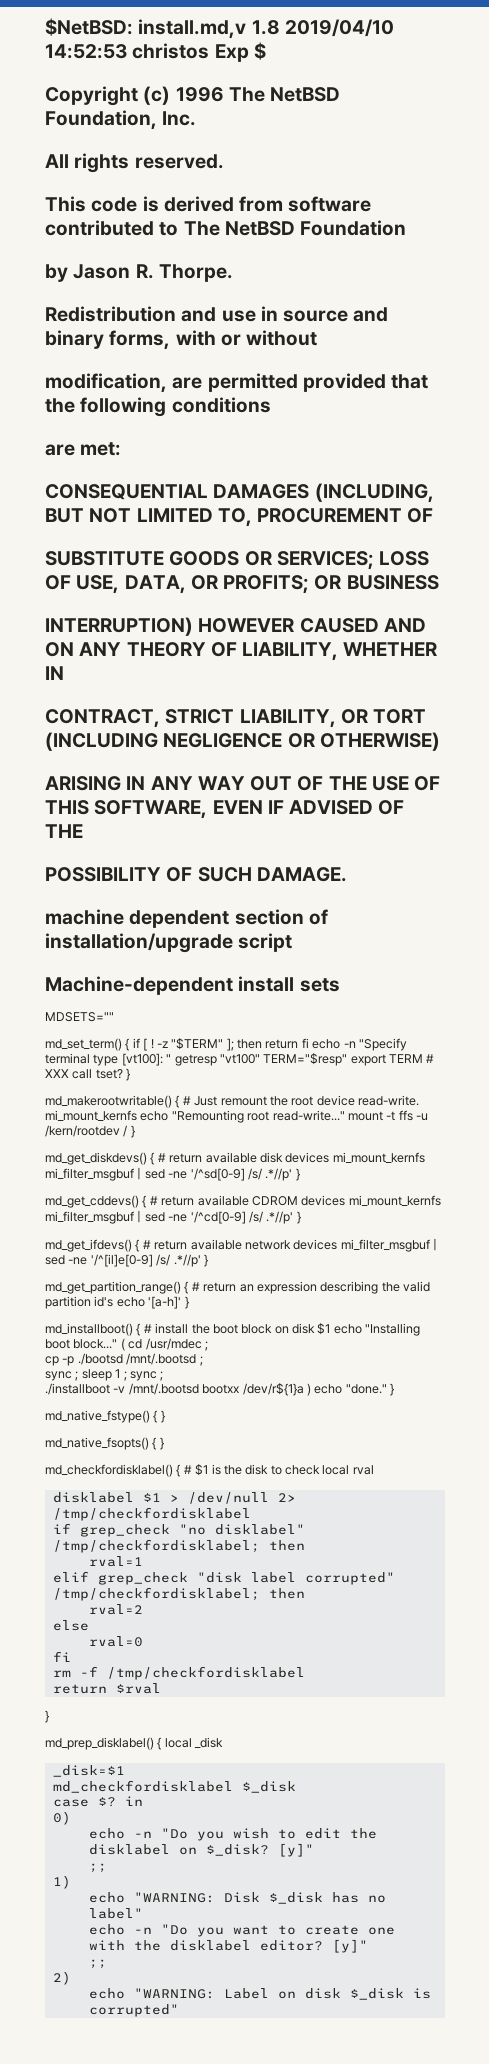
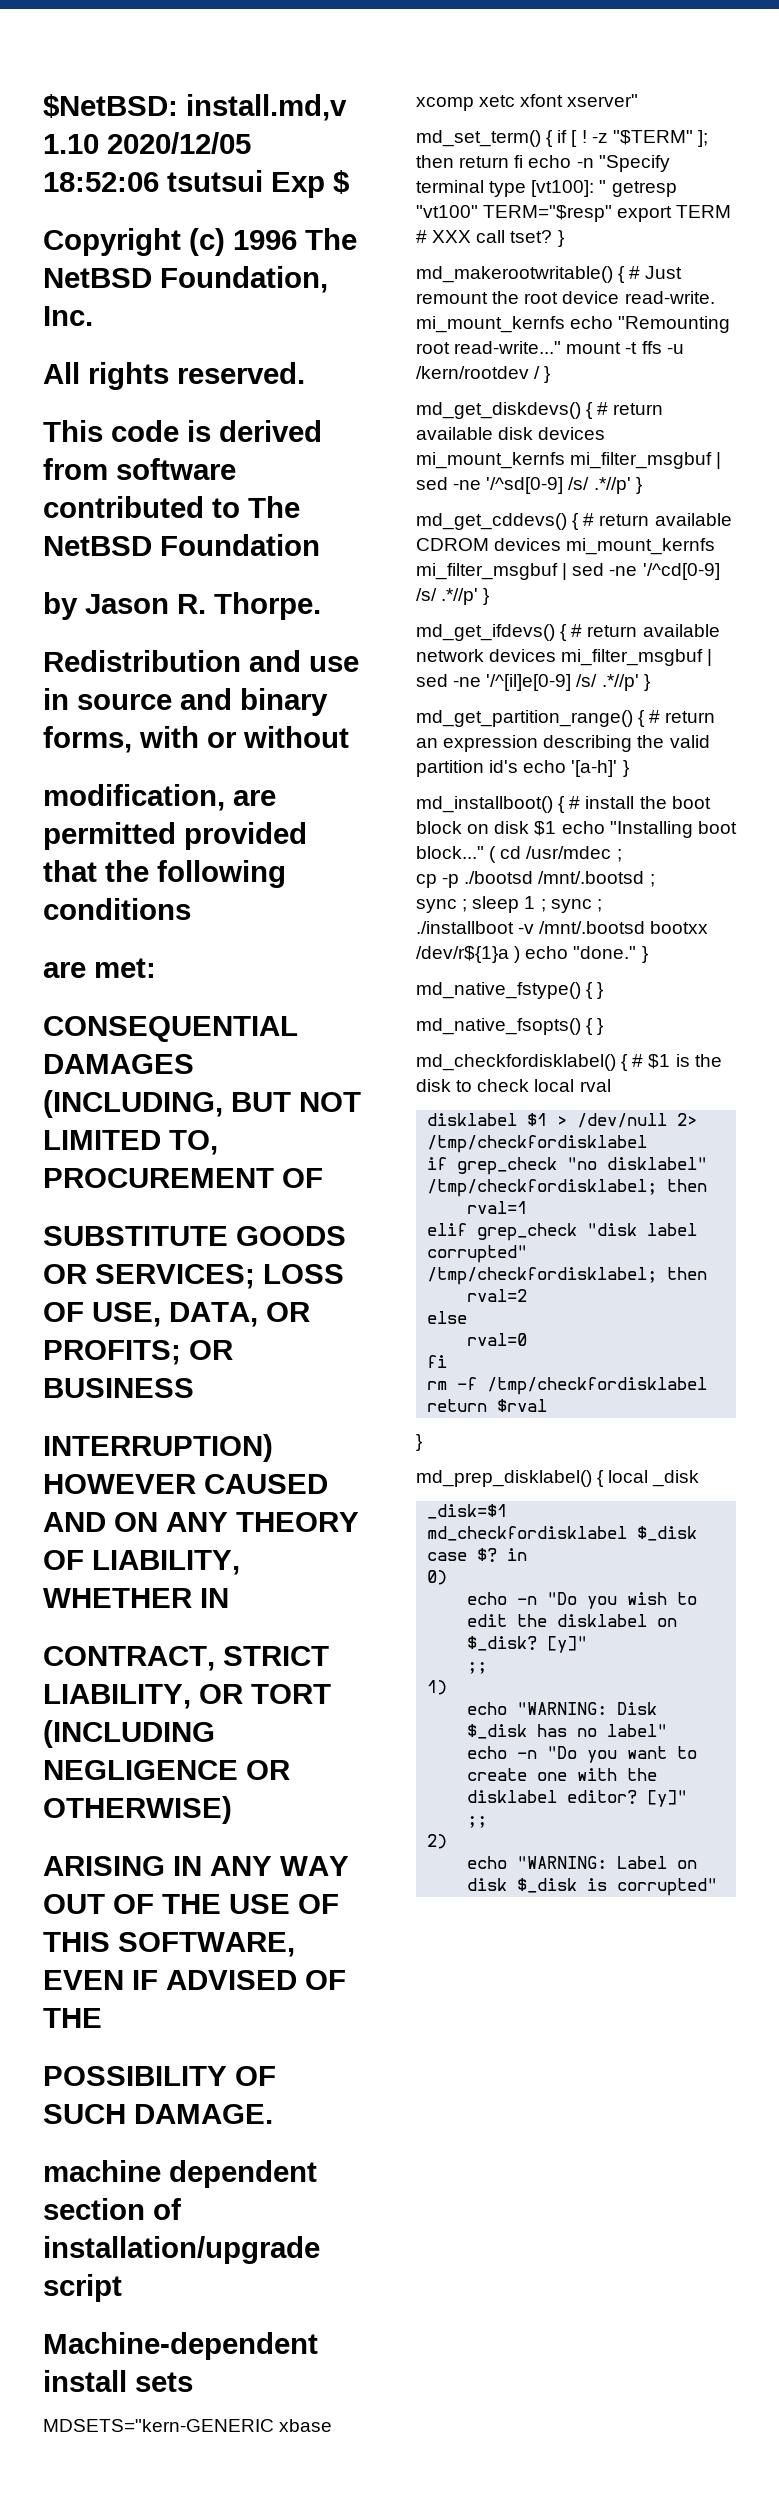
[251,19,394,37] [45,43,210,59] 1.8 2019/04/10 14:52:53 christos -> [43,132,251,154] [43,170,263,192] 1.10 2020/12/05 18:52:06 tsutsui
[45,1012,114,1022] MDSETS="" -> [43,2419,333,2432] [416,94,639,111] MDSETS="kern-GENERIC xbase xcomp xetc xfont xserver"

